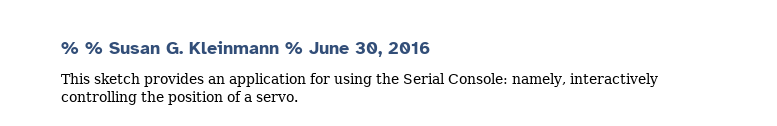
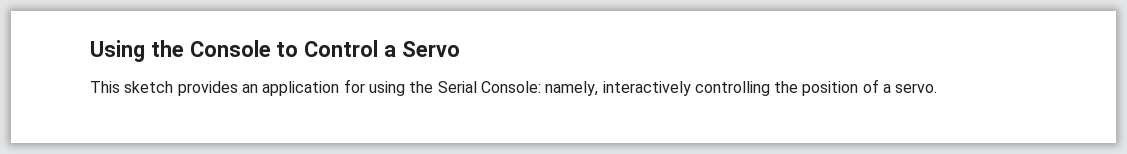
[61,41,430,57] % % Susan G. Kleinmann % June 30, 2016 -> [90,40,460,62] Using the Console to Control a Servo

